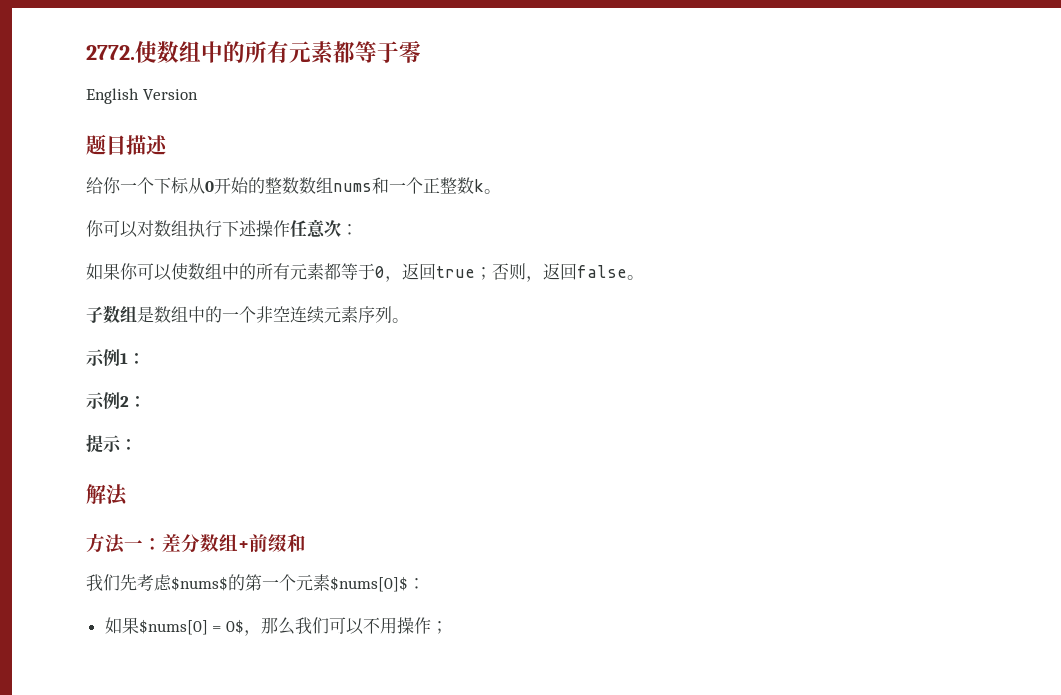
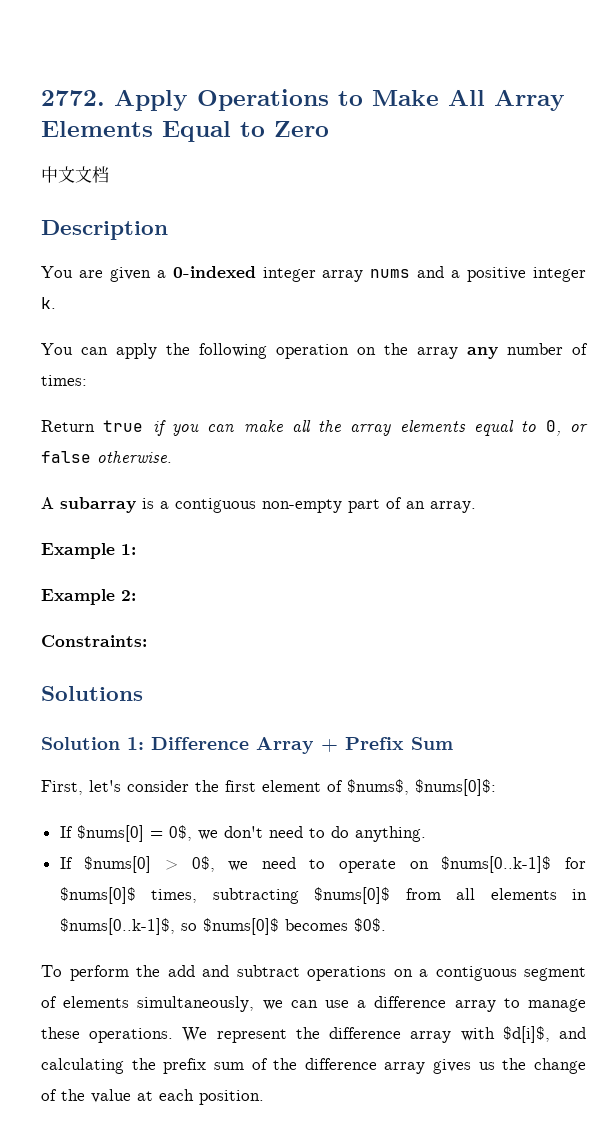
[135,40,421,63] [86,88,198,104] [86,134,168,155] [86,177,501,194] [86,219,358,238] [86,263,644,282] [86,305,409,324] [86,349,145,366] [86,392,146,409] [86,434,137,453] [86,484,128,506] [86,533,306,554] [86,574,425,592] [104,617,448,636] 使数组中的所有元素都等于零 // English Version // 题目描述 // 给你一个下标从0开始的整数数组nums和一个正整数k。 // 你可以对数组执行下述操作任意次： // 如果你可以使数组中的所有元素都等于0，返回true；否则，返回false。 // 子数组是数组中的一个非空连续元素序列。 // 示例1： // 示例2： // 提示： // 解法 // 方法一：差分数组+前缀和 // 我们先考虑$nums$的第一个元素$nums[0]$： // 如果$nums[0] = 0$，那么我们可以不用操作； -> [114,89,565,111] [41,121,329,142] [41,166,109,183] [41,220,168,240] [41,266,587,282] [41,297,56,309] [41,343,588,359] [41,375,87,386] [41,420,589,436] [41,451,172,463] [41,497,476,513] [41,543,136,559] [41,589,136,605] [41,635,147,647] [41,686,143,701] [41,737,453,754] [41,779,496,796] [59,825,426,842] [59,856,586,873] [59,887,587,904] [59,918,386,935] [41,965,586,981] [41,996,586,1012] [41,1026,586,1043] [41,1058,586,1074] [41,1089,264,1105] Apply Operations to Make All Array Elements Equal to Zero // 中文文档 // Description // You are given a 0-indexed integer array nums and a positive integer k. // You can apply the following operation on the array any number of times: // Return true if you can make all the array elements equal to 0, or false otherwise. // A subarray is a contiguous non-empty part of an array. // Example 1: // Example 2: // Constraints: // Solutions // Solution 1: Difference Array + Prefix Sum // First, let's consider the first element of $nums$, $nums[0]$: // If $nums[0] = 0$, we don't need to do anything. // If $nums[0] > 0$, we need to operate on $nums[0..k-1]$ for $nums[0]$ times, subtracting $nums[0]$ from all elements in $nums[0..k-1]$, so $nums[0]$ becomes $0$. // To perform the add and subtract operations on a contiguous segment of elements simultaneously, we can use a difference array to manage these operations. We represent the difference array with $d[i]$, and calculating the prefix sum of the difference array gives us the change of the value at each position.

